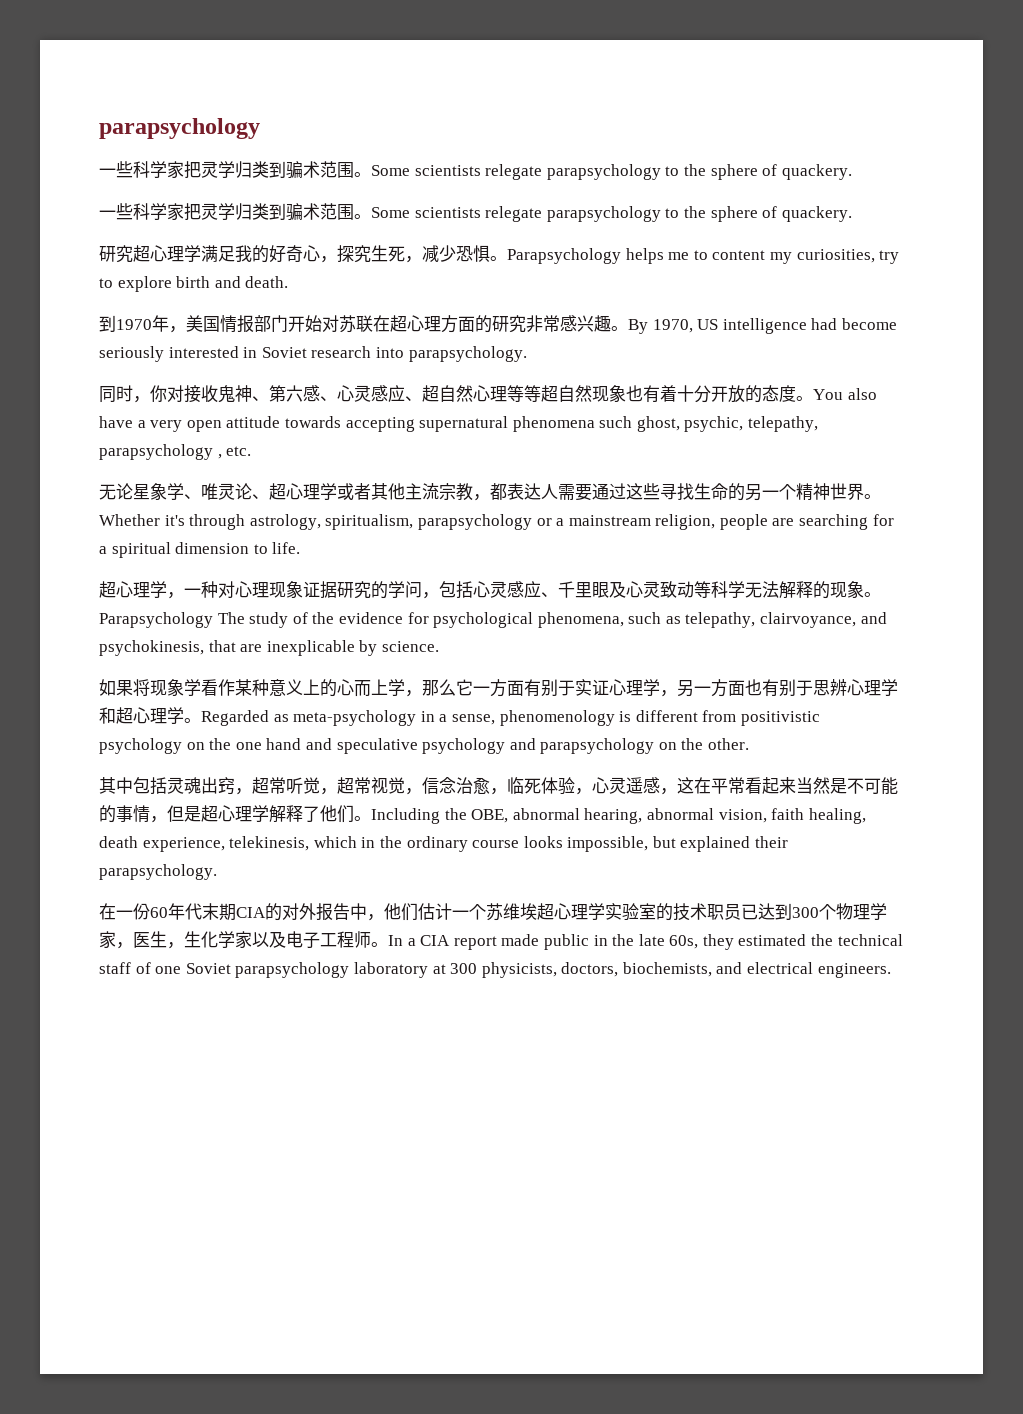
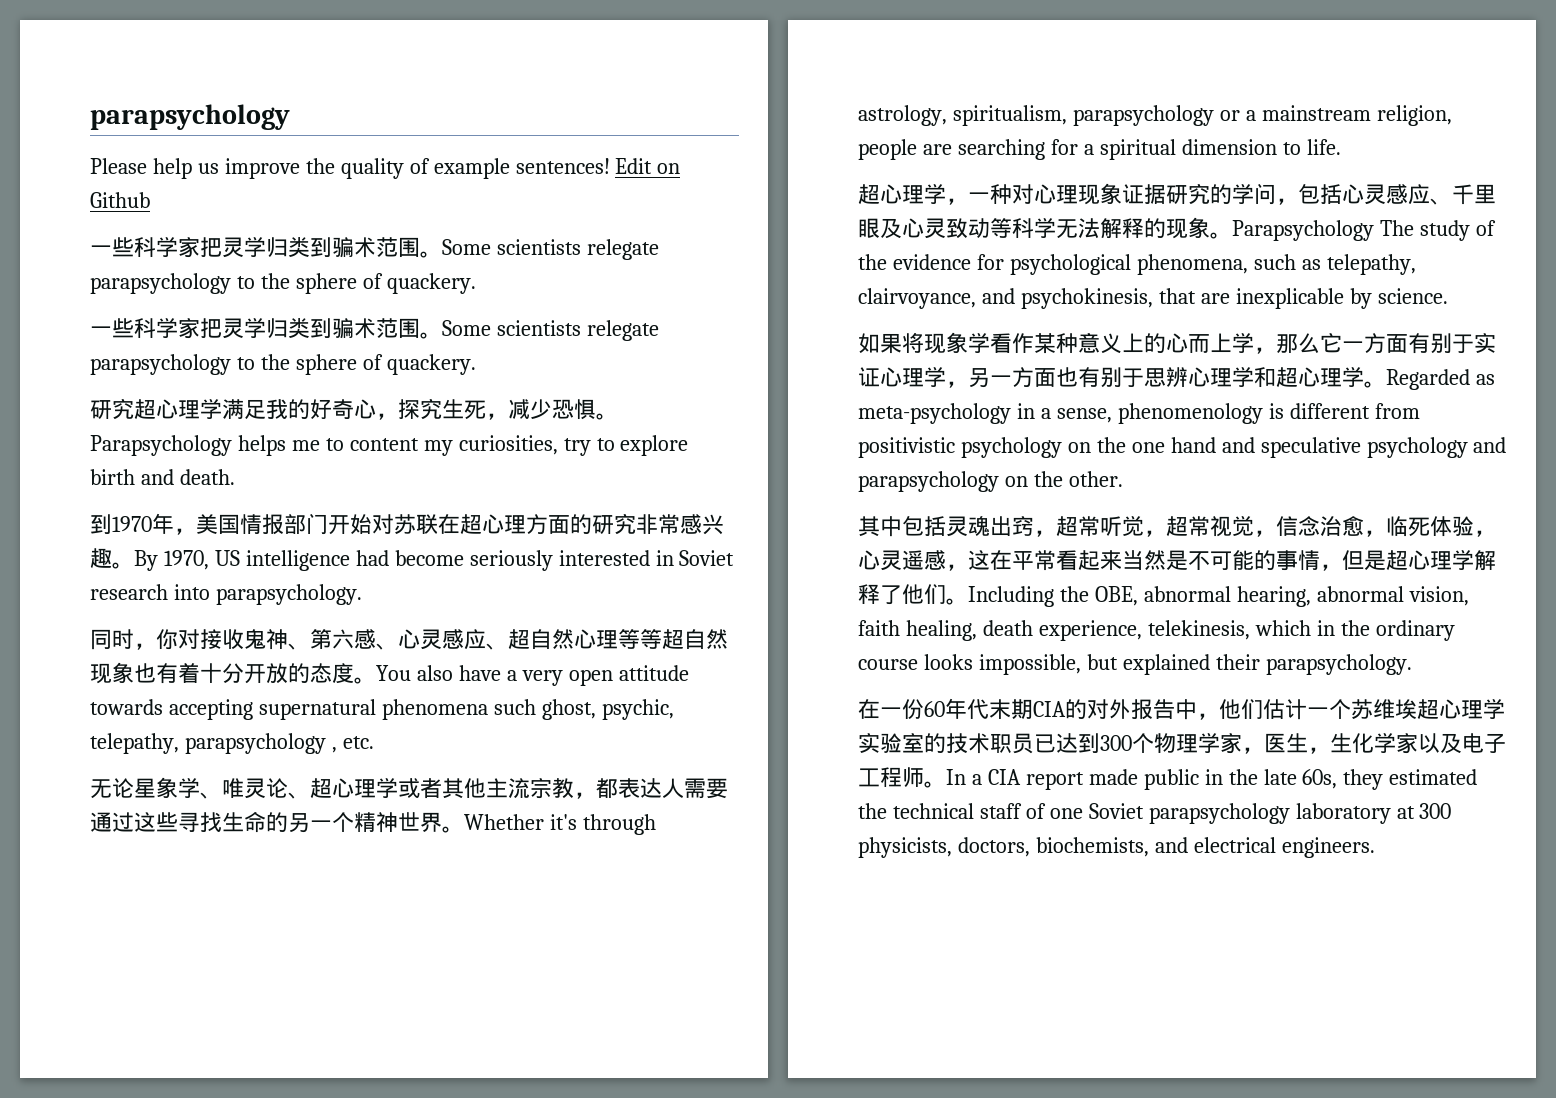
[99,118,260,139] parapsychology -> [90,104,290,130] [90,158,681,179] [90,192,150,208] parapsychology // Please help us improve the quality of example sentences! Edit on Github

